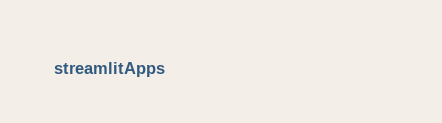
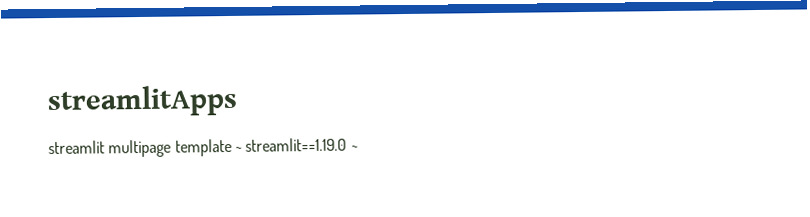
(165, 69) none -> [48,137,358,158] // streamlit multipage template ~ streamlit==1.19.0 ~

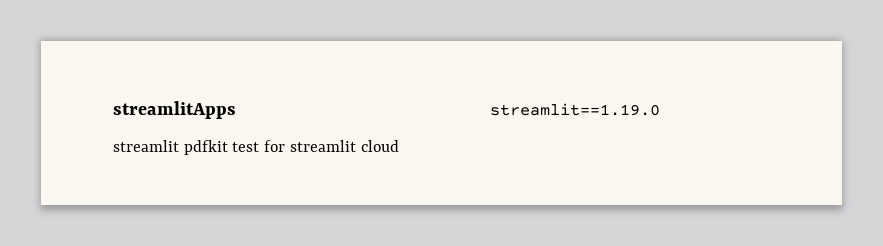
[108,137,358,158] multipage template ~ streamlit==1.19.0 ~ -> [183,140,399,155] [490,103,660,116] pdfkit test for streamlit cloud streamlit==1.19.0

